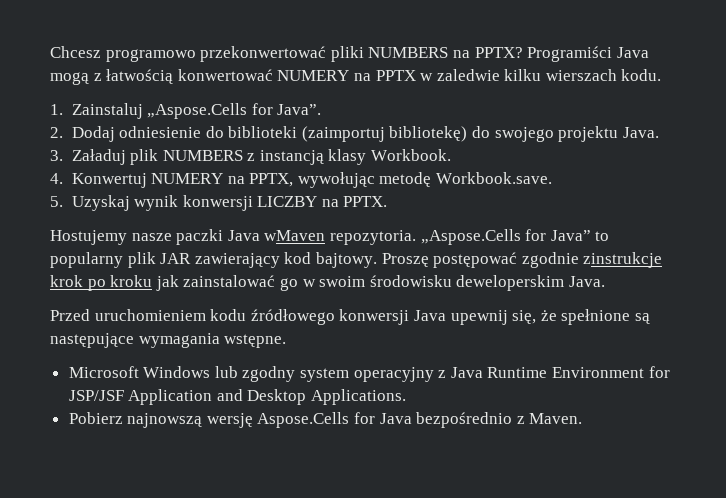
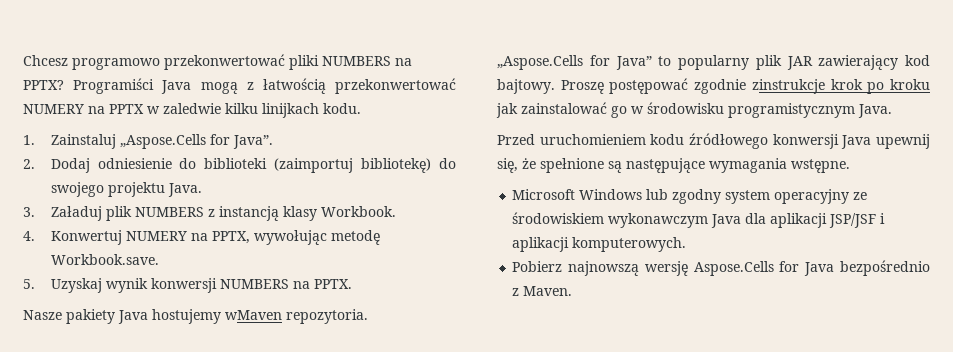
[177,69,273,81] konwertować -> [335,78,456,94] przekonwertować
[545,69,617,81] wierszach -> [262,103,319,118] linijkach
[257,196,318,207] LICZBY -> [219,279,289,289] NUMBERS
[50,229,260,245] Hostujemy nasze paczki Java -> [23,309,221,324] Nasze pakiety Java hostujemy
[319,275,565,291] swoim środowisku deweloperskim -> [647,102,855,118] środowisku programistycznym
[438,366,670,378] [68,389,407,405] z Java Runtime Environment for JSP/JSF Application and Desktop Applications. -> [853,192,868,200] [512,212,886,228] [512,237,687,252] ze środowiskiem wykonawczym Java dla aplikacji JSP/JSF i aplikacji komputerowych.

